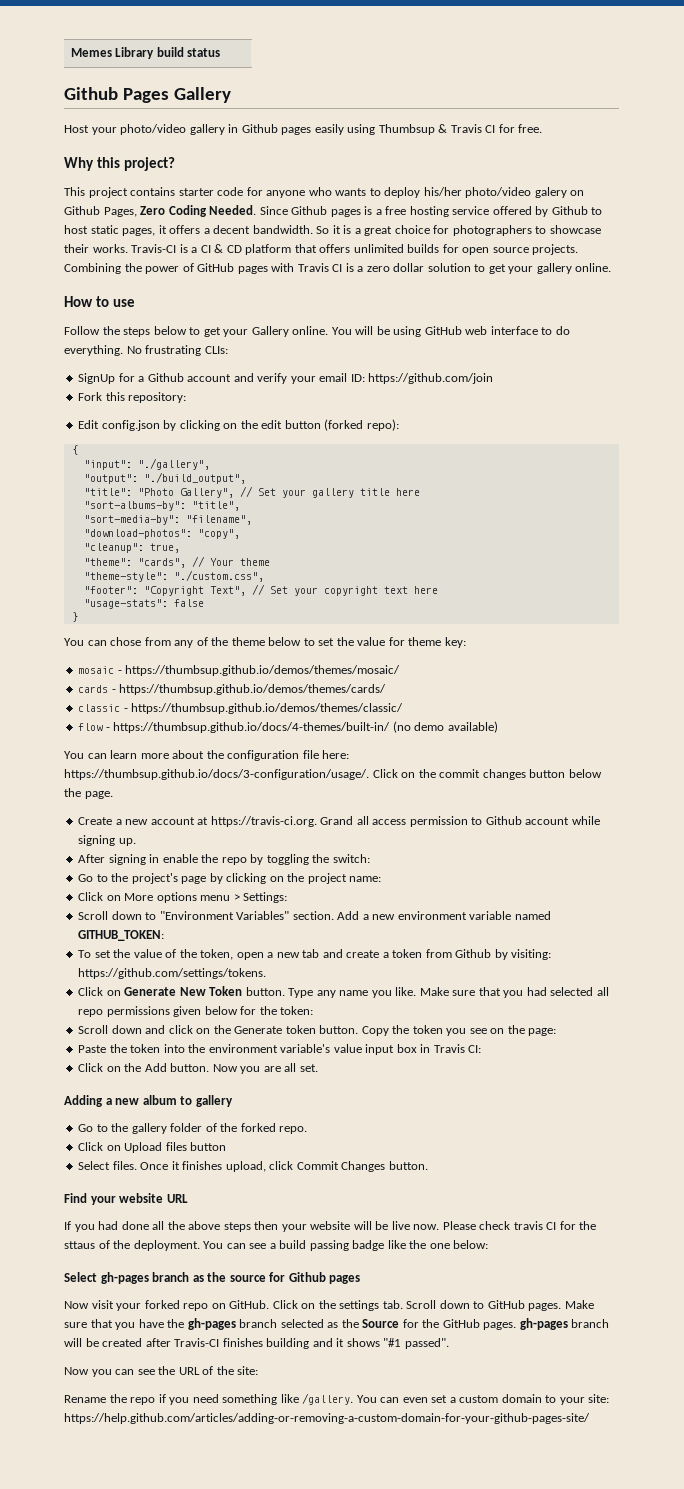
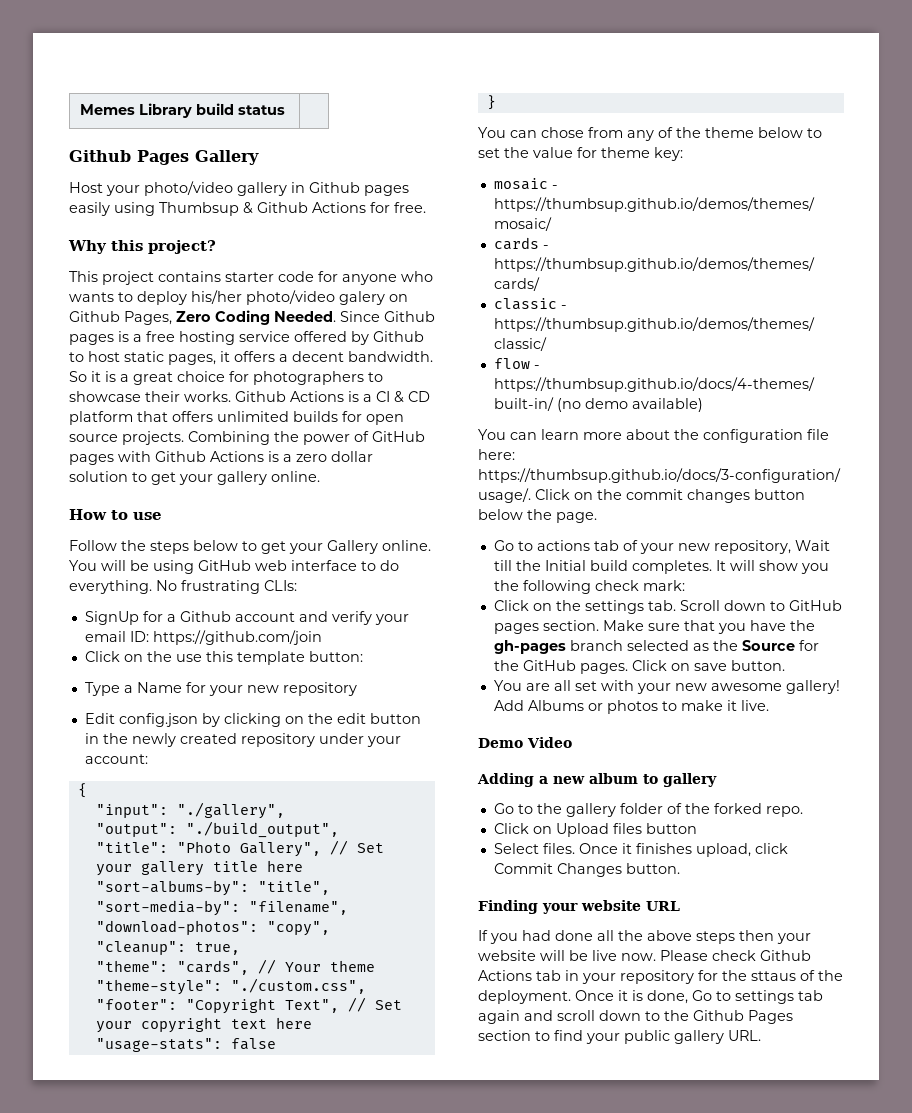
[450,124,496,133] Travis CI -> [257,202,366,213] Github Actions
[131,244,177,253] Travis-CI -> [235,391,344,402] Github Actions
[297,263,343,272] Travis CI -> [155,451,264,462] Github Actions
[78,392,187,403] Fork this repository: -> [84,651,363,665] [84,682,357,696] Click on the use this template button: // Type a Name for your new repository
[324,419,399,431] (forked repo): -> [84,733,401,747] [84,754,148,764] in the newly created repository under your account:
[78,816,600,827] [78,835,136,846] [78,854,370,865] [78,873,382,884] [78,892,288,903] [78,911,551,920] [78,930,165,941] [78,949,552,960] [78,968,267,979] [78,986,609,998] [78,1006,314,1017] [78,1025,557,1036] [78,1044,482,1055] [78,1063,318,1074] Create a new account at https://travis-ci.org. Grand all access permission to Github account while signing up. // After signing in enable the repo by toggling the switch: // Go to the project's page by clicking on the project name: // Click on More options menu > Settings: // Scroll down to "Environment Variables" section. Add a new environment variable named GITHUB_TOKEN: // To set the value of the token, open a new tab and create a token from Github by visiting: https://github.com/settings/tokens. // Click on Generate New Token button. Type any name you like. Make sure that you had selected all repo permissions given below for the token: // Scroll down and click on the Generate token button. Copy the token you see on the page: // Paste the token into the environment variable's value input box in Travis CI: // Click on the Add button. Now you are all set. -> [493,540,830,554] [493,560,829,574] [493,580,685,594] [493,600,842,614] [493,620,815,634] [493,640,819,654] [493,660,785,674] [493,680,840,694] [493,700,769,714] [478,737,572,748] Go to actions tab of your new repository, Wait till the Initial build completes. It will show you the following check mark: // Click on the settings tab. Scroll down to GitHub pages section. Make sure that you have the gh-pages branch selected as the Source for the GitHub pages. Click on save button. // You are all set with your new awesome gallery! Add Albums or photos to make it live. // Demo Video
[64,1193,87,1203] Find -> [478,900,538,914] Finding
[513,1221,557,1230] travis CI -> [760,950,811,961] [478,970,694,984] Github Actions tab in your repository
[203,1240,489,1251] [64,1272,361,1284] [64,1300,594,1311] [64,1318,610,1330] [64,1338,449,1349] [64,1366,259,1377] [64,1393,610,1405] [64,1413,590,1424] You can see a build passing badge like the one below: // Select gh-pages branch as the source for Github pages // Now visit your forked repo on GitHub. Click on the settings tab. Scroll down to GitHub pages. Make sure that you have the gh-pages branch selected as the Source for the GitHub pages. gh-pages branch will be created after Travis-CI finishes building and it shows "#1 passed". // Now you can see the URL of the site: // Rename the repo if you need something like /gallery. You can even set a custom domain to your site: https://help.github.com/articles/adding-or-removing-a-custom-domain-for-your-github-pages-site/ -> [575,990,823,1004] [478,1010,793,1024] [478,1030,761,1044] Once it is done, Go to settings tab again and scroll down to the Github Pages section to find your public gallery URL.

